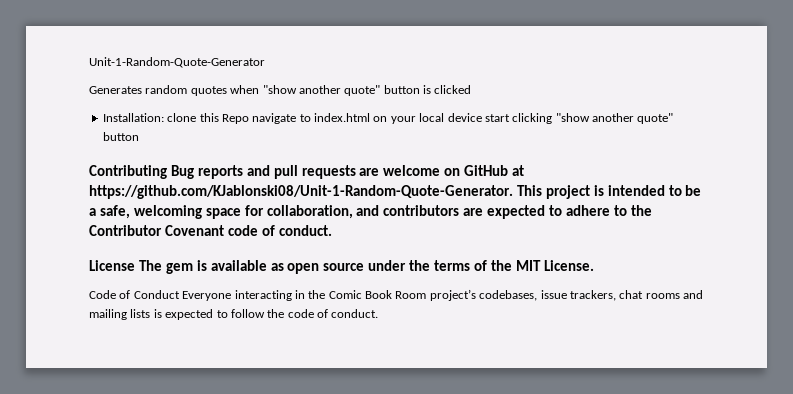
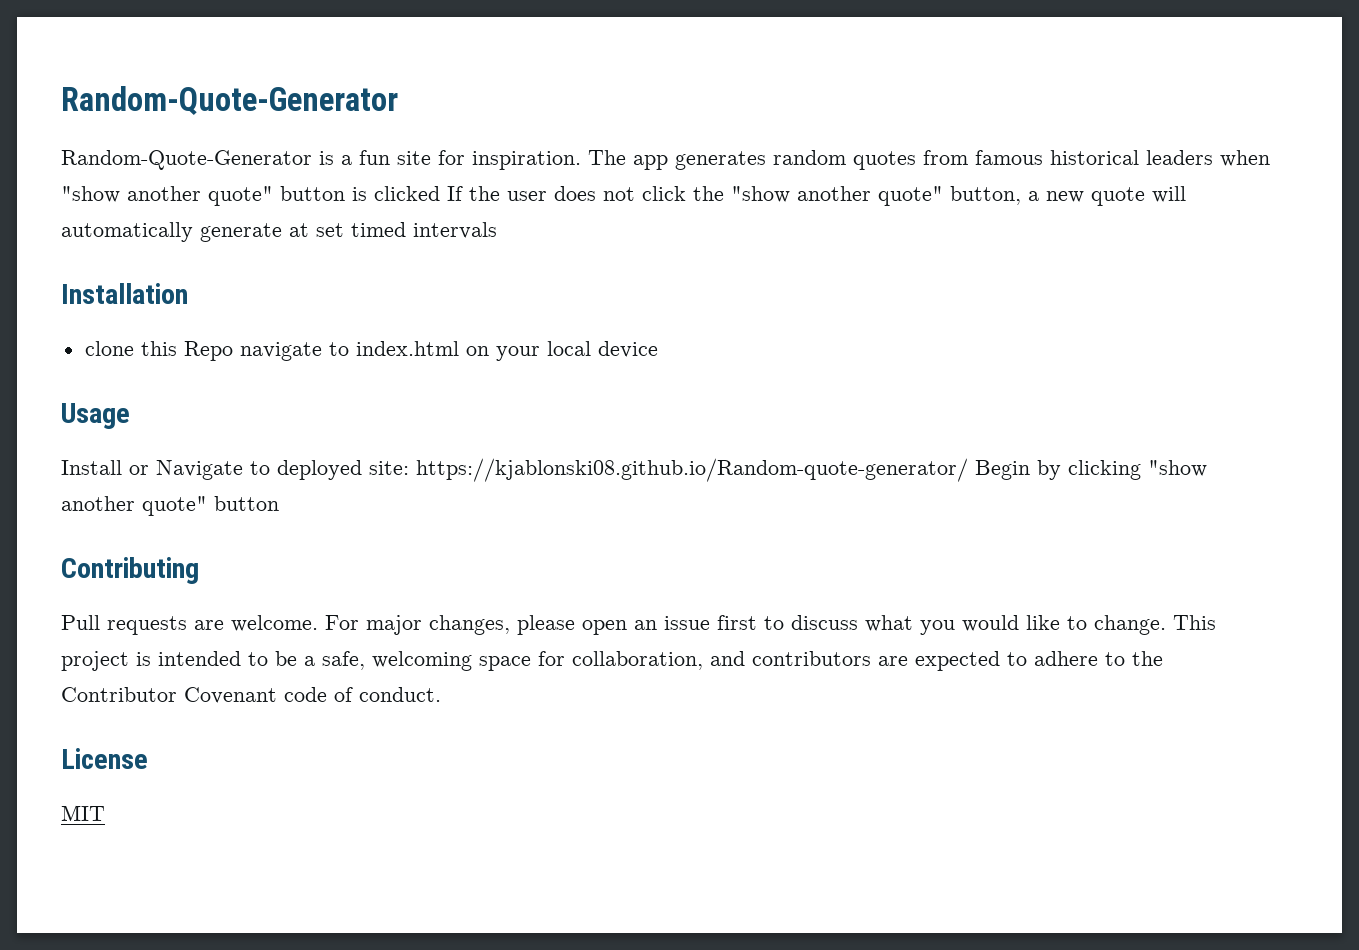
[89,57,265,68] [89,85,227,96] Unit-1-Random-Quote-Generator // Generates random quotes -> [61,86,398,115] [61,150,1213,170] Random-Quote-Generator // Random-Quote-Generator is a fun site for inspiration. The app generates random quotes from famous historical leaders
[102,113,164,122] // Installation: -> [447,186,1186,206] [61,222,497,242] [61,283,188,304] If the user does not click the "show another quote" button, a new quote will automatically generate at set timed intervals // Installation //
[484,114,510,122] start -> [61,403,130,429] [61,458,1061,482] // Usage // Install or Navigate to deployed site: https://kjablonski08.github.io/Random-quote-generator/ Begin by
[170,165,525,179] [89,185,513,199] Bug reports and pull requests are welcome on GitHub at https://github.com/KJablonski08/Unit-1-Random-Quote-Generator. -> [61,615,1166,635] // Pull requests are welcome. For major changes, please open an issue first to discuss what you would like to change.
[138,260,594,274] [89,289,703,301] [89,309,379,320] The gem is available as open source under the terms of the MIT License. // Code of Conduct Everyone interacting in the Comic Book Room project’s codebases, issue trackers, chat rooms and mailing lists is expected to follow the code of conduct. -> [61,805,105,821] // MIT

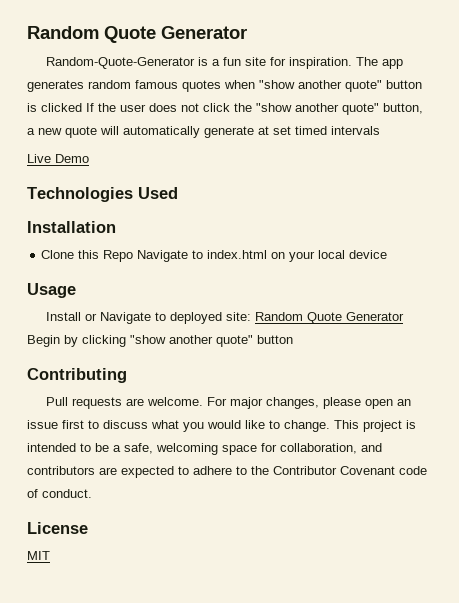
[61,86,398,115] Random-Quote-Generator -> [27,26,247,43] Random Quote Generator
[853,150,1213,170] quotes from famous historical leaders -> [135,80,221,92] famous quotes
(497, 230) none -> [27,154,89,163] [27,187,178,202] // Live Demo // Technologies Used
[84,341,134,356] clone -> [41,250,75,259] Clone
[239,342,322,361] navigate -> [137,250,189,262] Navigate
[416,458,968,482] https://kjablonski08.github.io/Random-quote-generator/ -> [255,312,405,324] Random Quote Generator

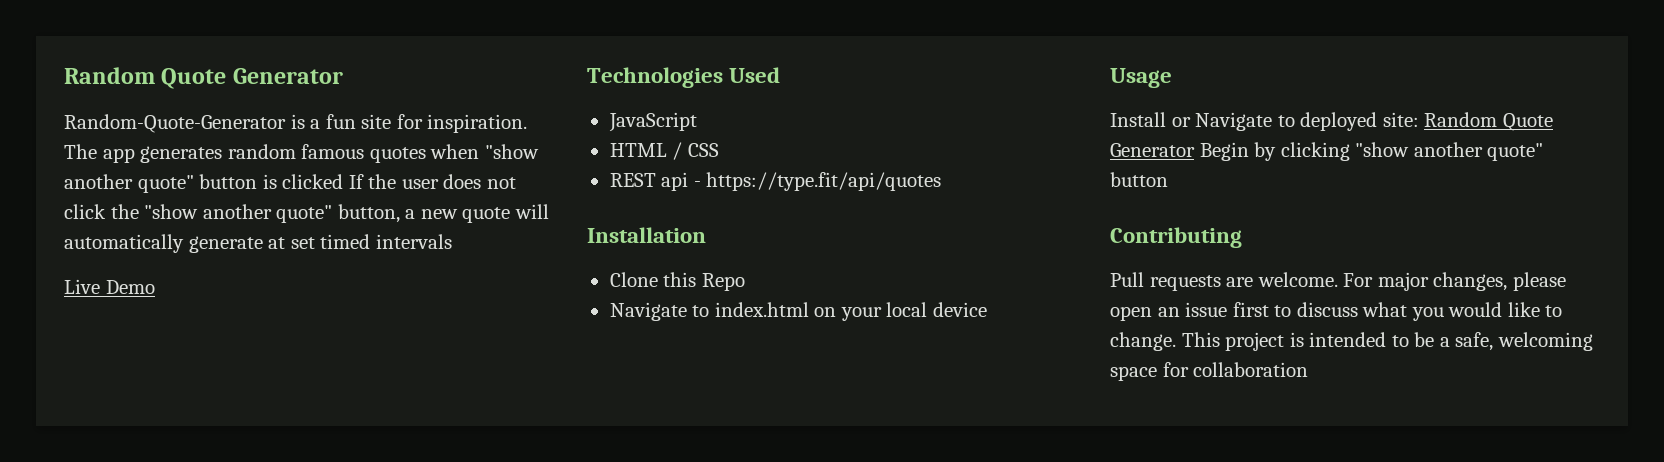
(178, 193) none -> [608,112,697,132] [609,142,719,160] [609,172,942,191] // JavaScript // HTML / CSS // REST api - https://type.fit/api/quotes
(134, 256) none -> (745, 282) //
[280,443,382,454] [27,466,427,478] [27,489,92,498] [27,522,88,534] [27,551,50,560] collaboration, and contributors are expected to adhere to the Contributor Covenant code of conduct. // License // MIT -> [1193,362,1309,377] collaboration

